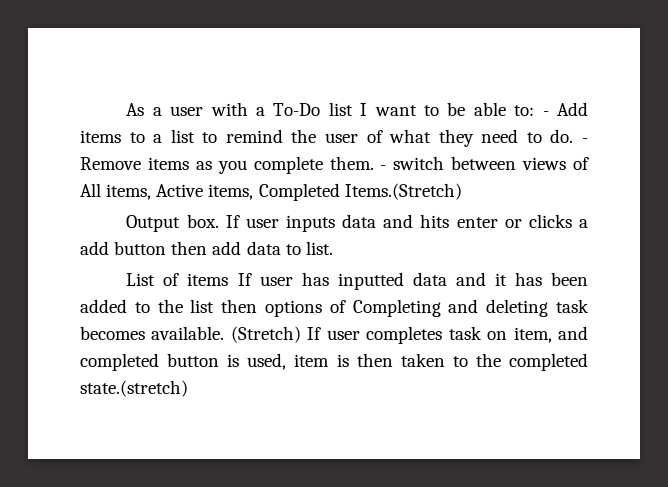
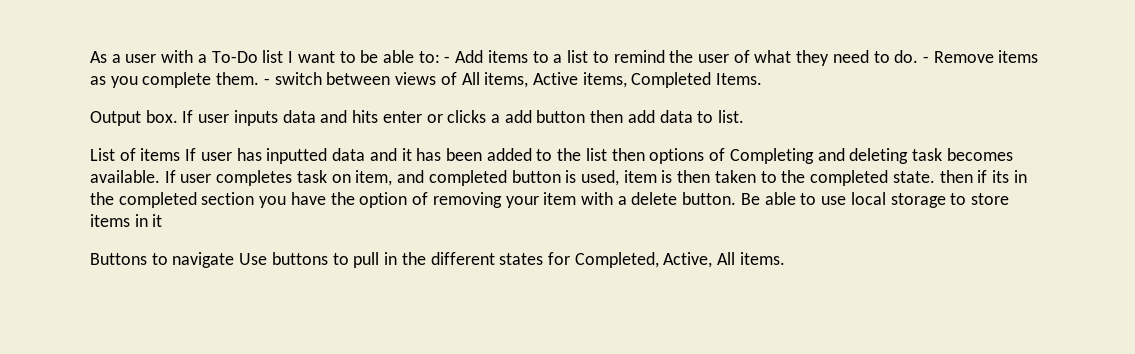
[344,183,462,200] Items.(Stretch) -> [716,73,763,85] Items.
[230,326,301,343] (Stretch) -> (160, 176) none
[80,380,188,397] state.(stretch) -> [892,170,1027,183] [90,192,1009,208] [90,214,163,227] [90,252,785,268] state. then if its in the completed section you have the option of removing your item with a delete button. Be able to use local storage to store items in it // Buttons to navigate Use buttons to pull in the different states for Completed, Active, All items.

